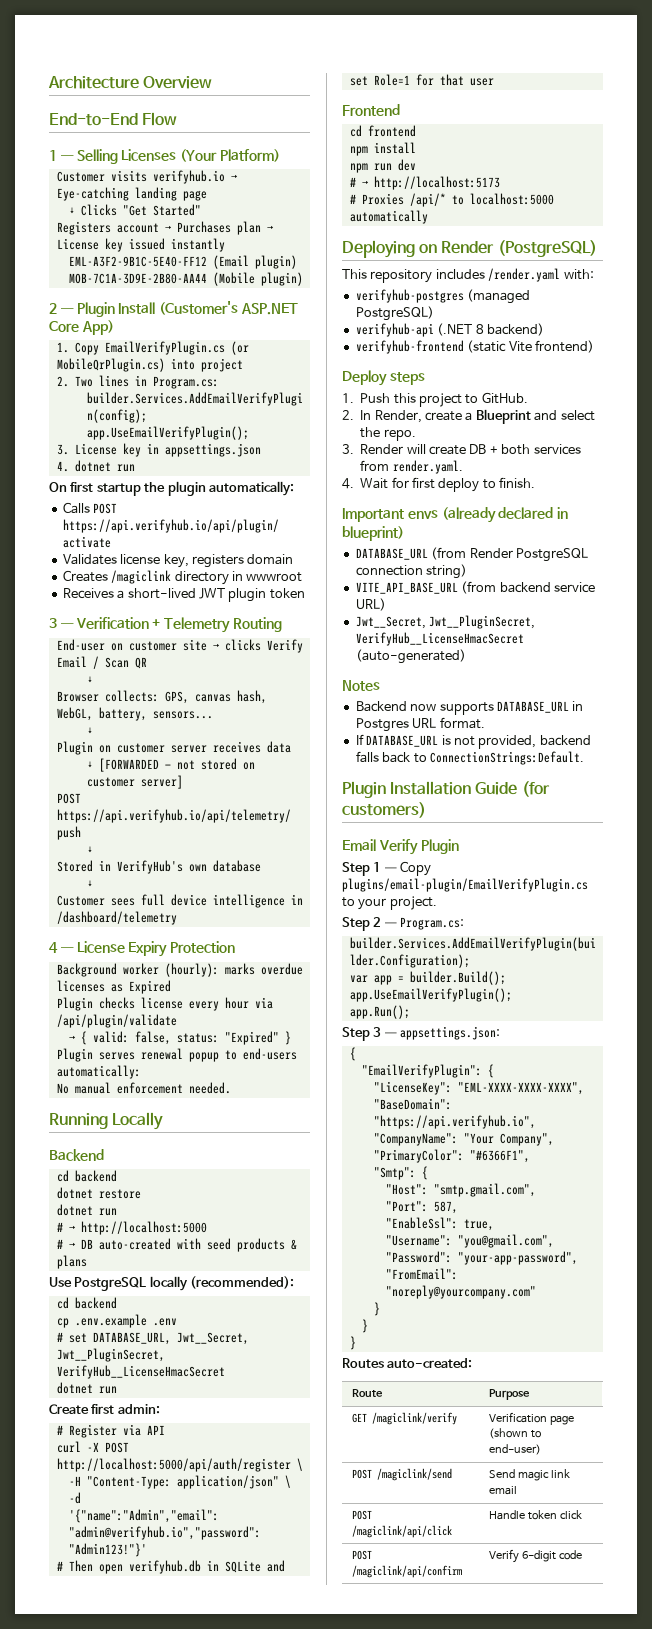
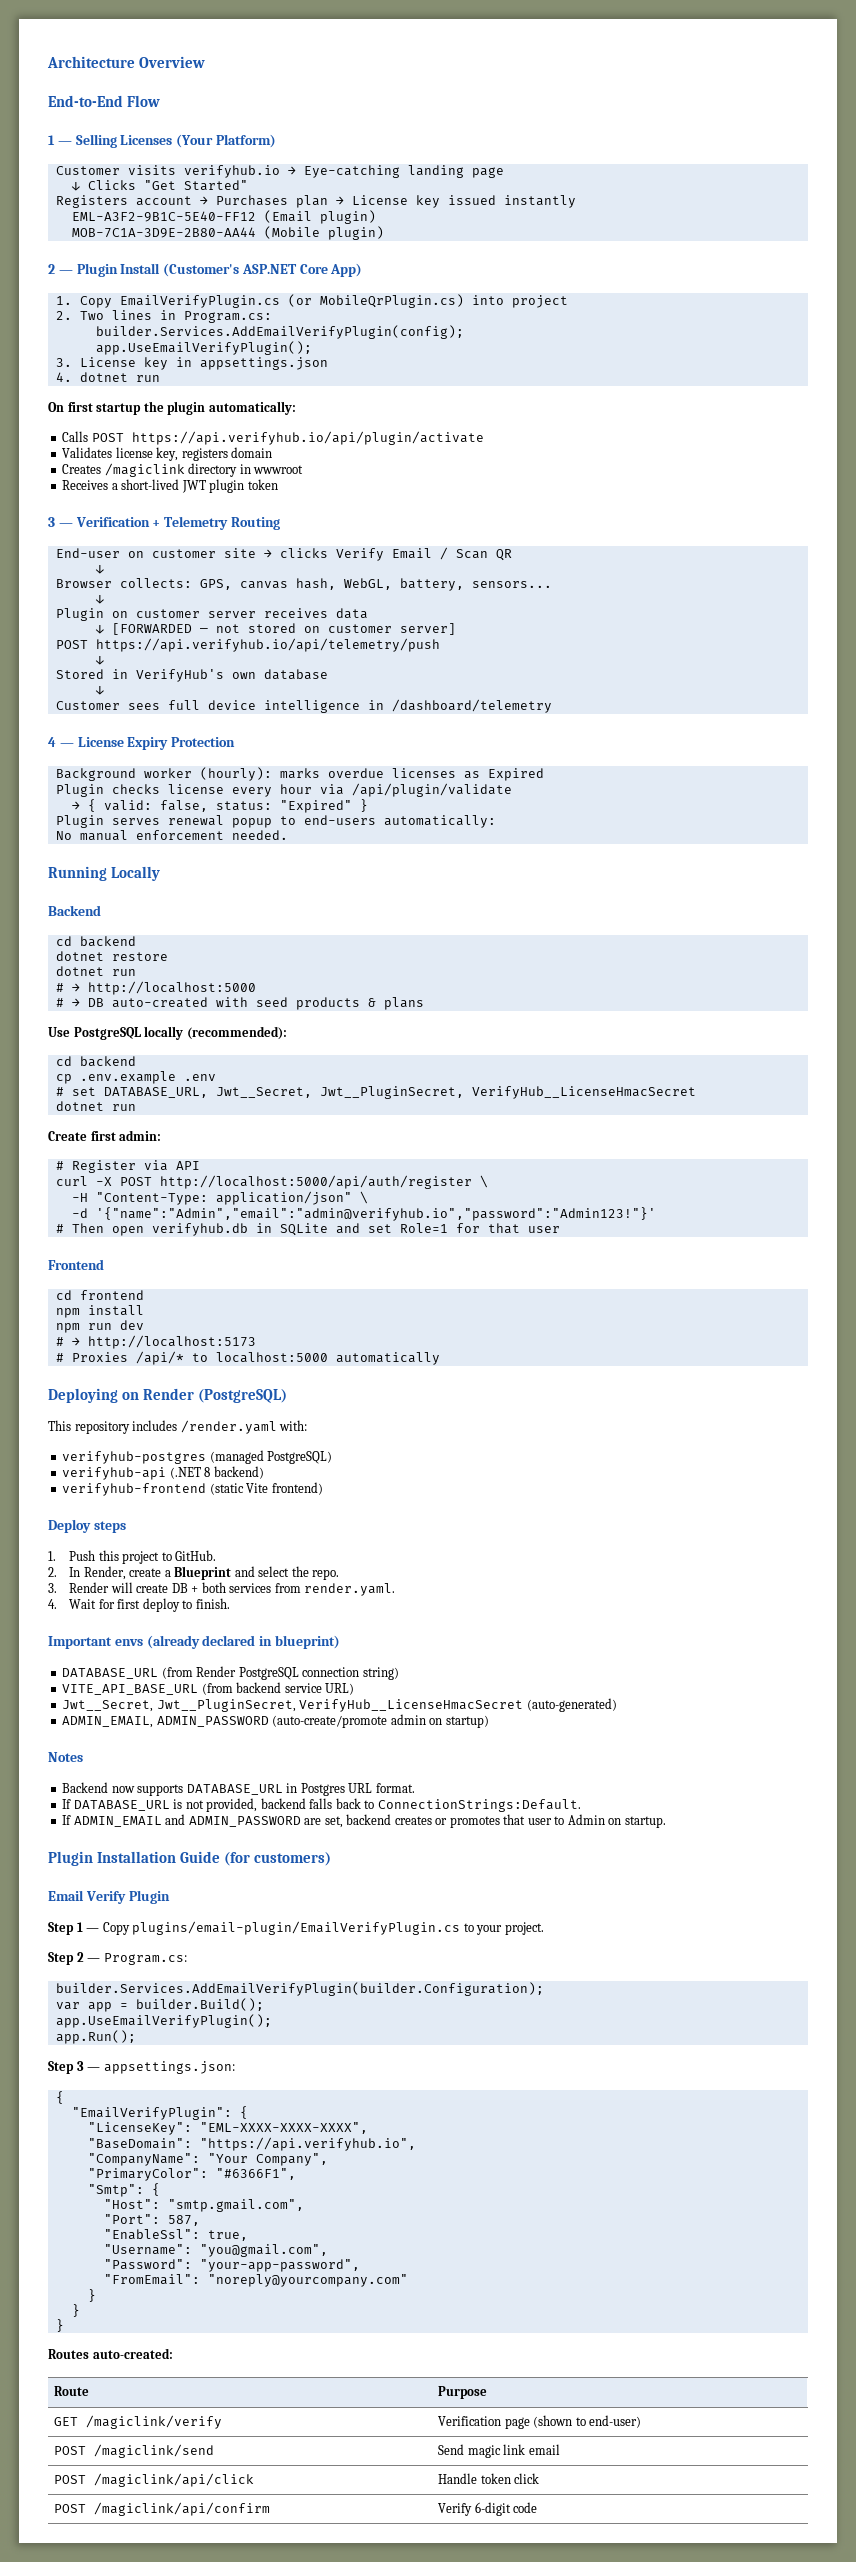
(466, 656) none -> [62,1714,489,1728] // ADMIN_EMAIL, ADMIN_PASSWORD (auto-create/promote admin on startup)
(584, 758) none -> [62,1814,666,1828] // If ADMIN_EMAIL and ADMIN_PASSWORD are set, backend creates or promotes that user to Admin on startup.

